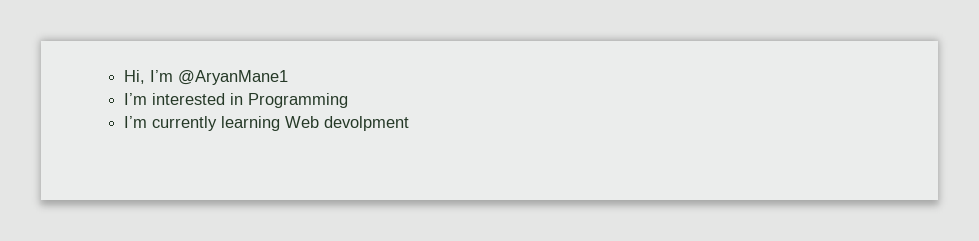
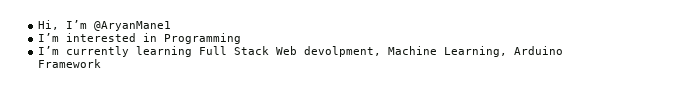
[285,116,410,131] Web devolpment -> [199,46,564,57] [38,59,102,68] Full Stack Web devolpment, Machine Learning, Arduino Framework

